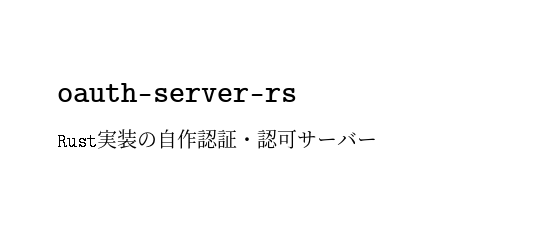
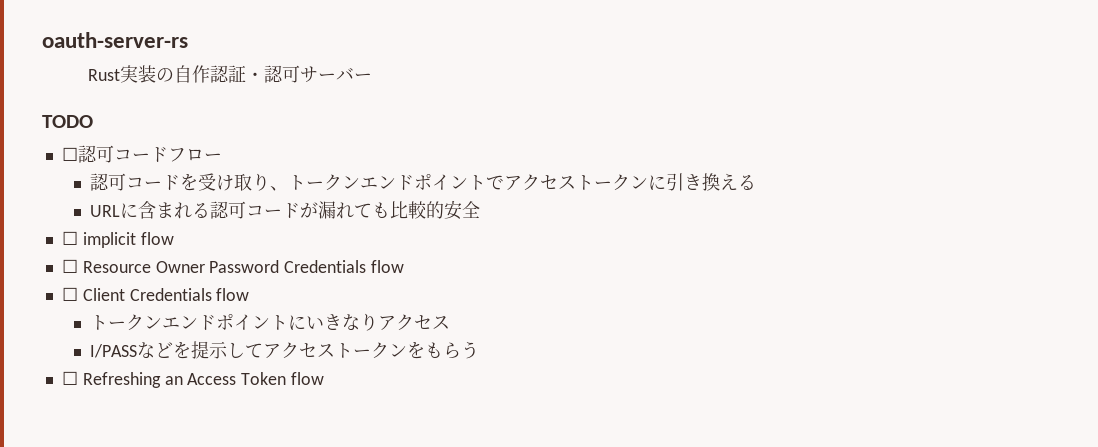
(377, 142) none -> [42,115,93,128] [61,145,222,163] [89,173,756,191] [89,200,480,220] [61,231,174,248] [61,259,405,273] [61,287,250,301] [89,313,450,331] [89,341,479,359] [61,371,325,388] // TODO // ☐認可コードフロー // 認可コードを受け取り、トークンエンドポイントでアクセストークンに引き換える // URLに含まれる認可コードが漏れても比較的安全 // ☐ implicit flow // ☐ Resource Owner Password Credentials flow // ☐ Client Credentials flow // トークンエンドポイントにいきなりアクセス // I/PASSなどを提示してアクセストークンをもらう // ☐ Refreshing an Access Token flow

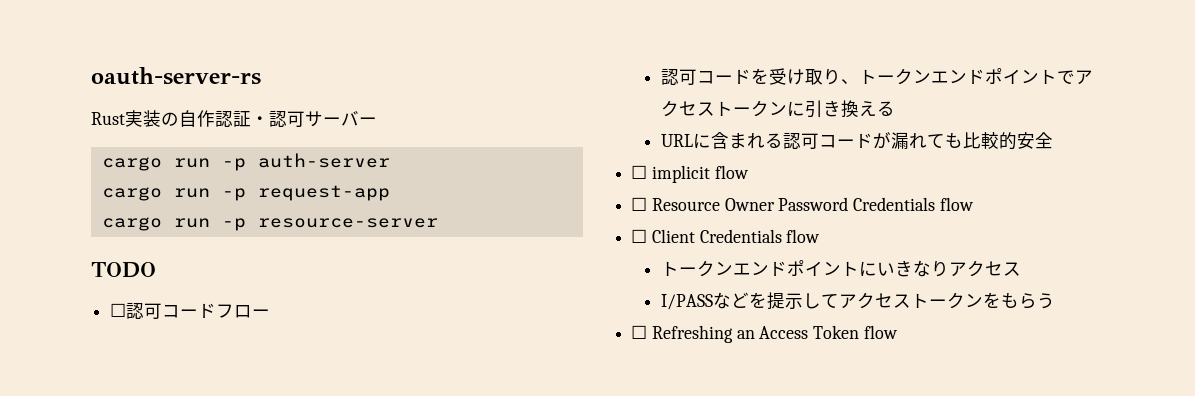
(373, 77) none -> [101,153,390,171] [101,185,390,201] [101,217,438,231] // cargo run -p auth-server // cargo run -p request-app // cargo run -p resource-server

